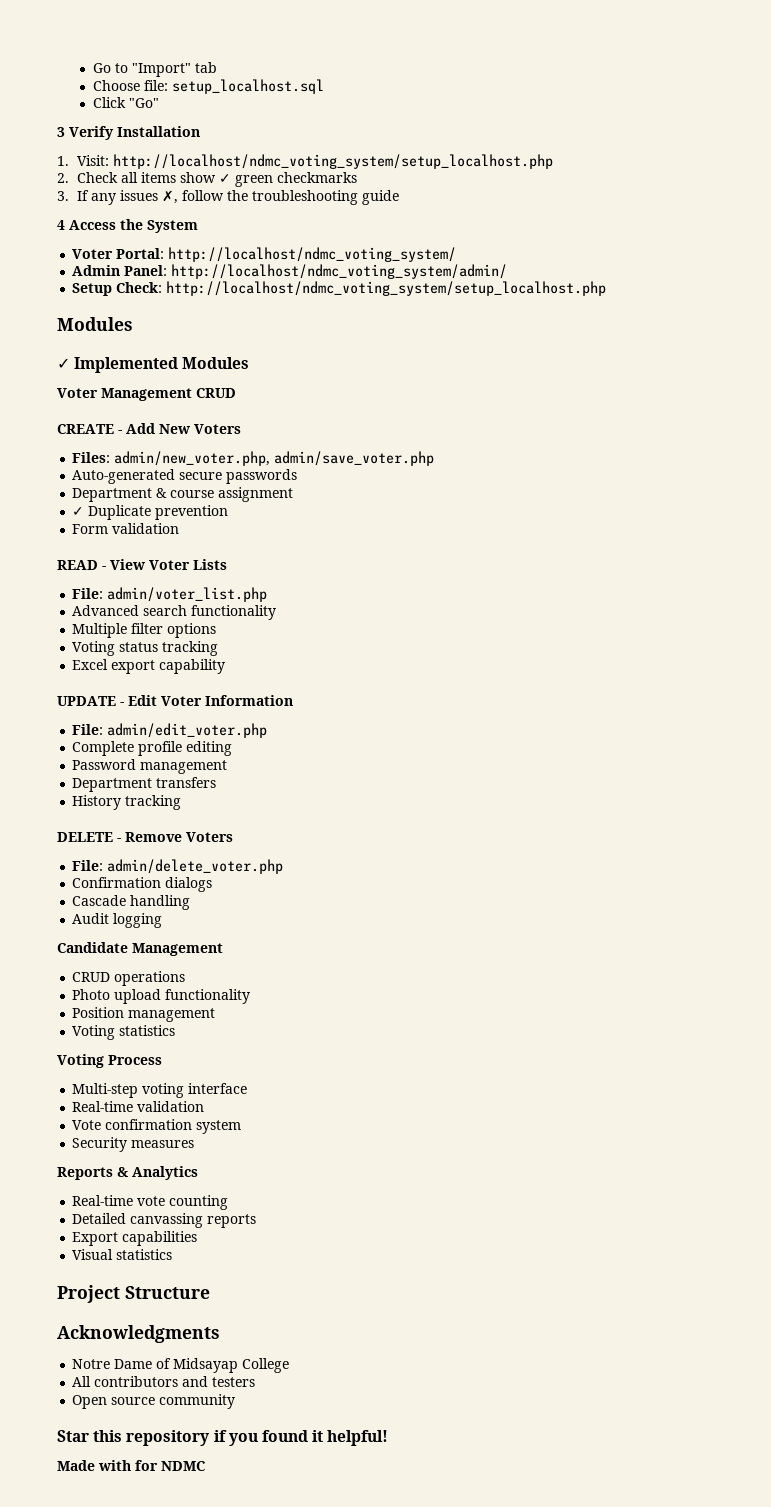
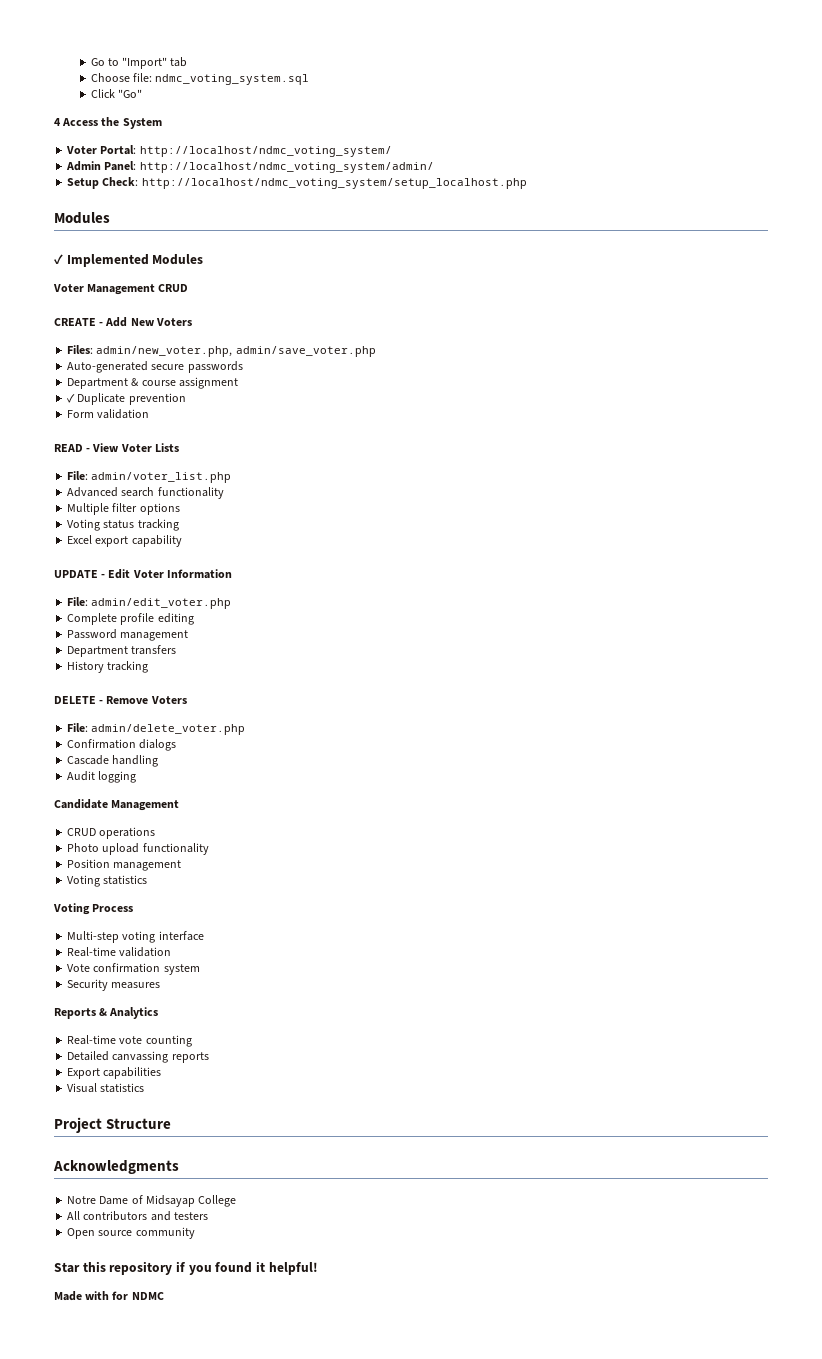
[171,79,324,94] setup_localhost.sql -> [155,74,310,85] ndmc_voting_system.sql
[57,126,200,140] [57,154,554,169] [57,172,358,187] [57,190,400,205] // 3 Verify Installation // 1. Visit: http://localhost/ndmc_voting_system/setup_localhost.php // 2. Check all items show ✓ green checkmarks // 3. If any issues ✗, follow the troubleshooting guide -> (142, 93) none

